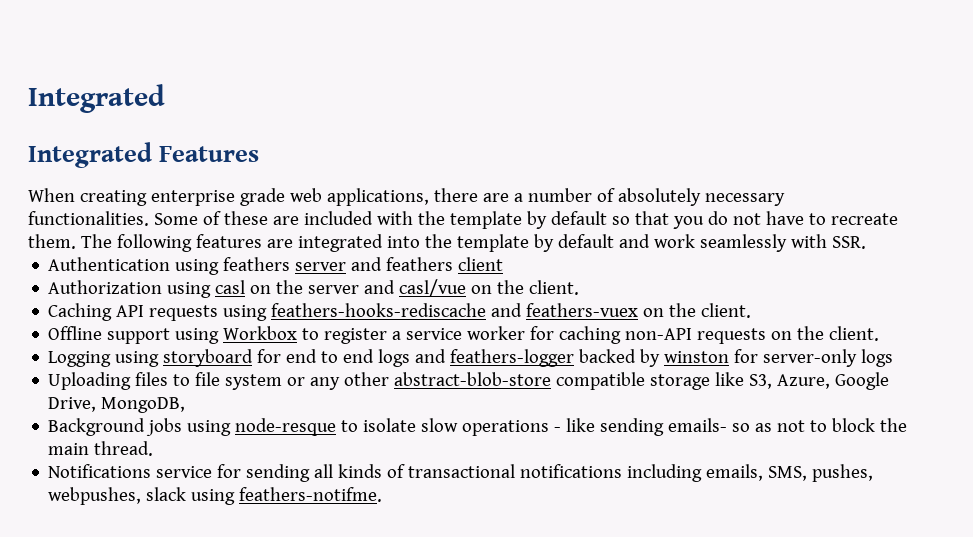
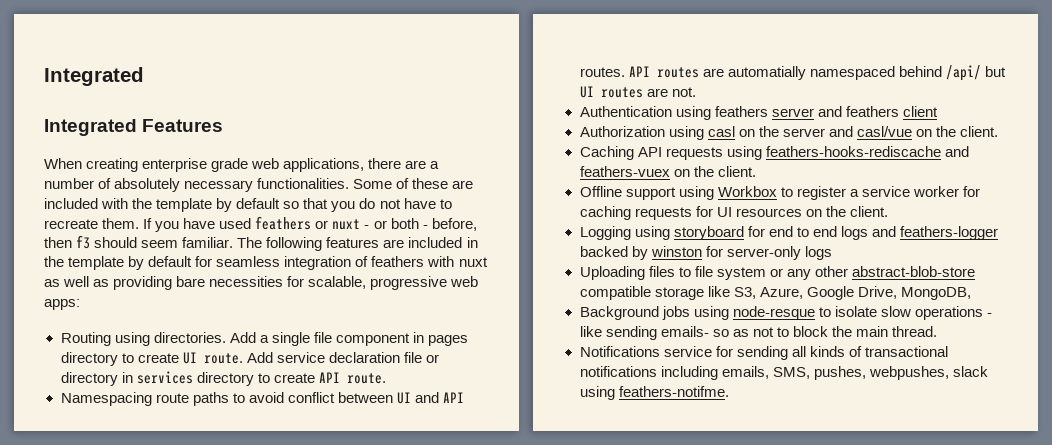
(76, 241) none -> [143,216,477,232] [44,235,234,249] If you have used feathers or nuxt - or both - before, then f3 should seem familiar.
[297,234,866,252] integrated into the template by default and work seamlessly with SSR. -> [408,237,478,248] [44,256,488,270] [44,276,479,290] [44,299,80,310] [60,332,468,346] [60,352,439,366] [60,371,386,386] [60,392,464,406] [579,65,1006,81] [579,86,696,98] included in the template by default for seamless integration of feathers with nuxt as well as providing bare necessities for scalable, progressive web apps: // Routing using directories. Add a single file component in pages directory to create UI route. Add service declaration file or directory in services directory to create API route. // Namespacing route paths to avoid conflict between UI and API routes. API routes are automatially namespaced behind /api/ but UI routes are not.
[625,328,767,344] non-API requests -> [634,206,802,220] requests for UI resources

